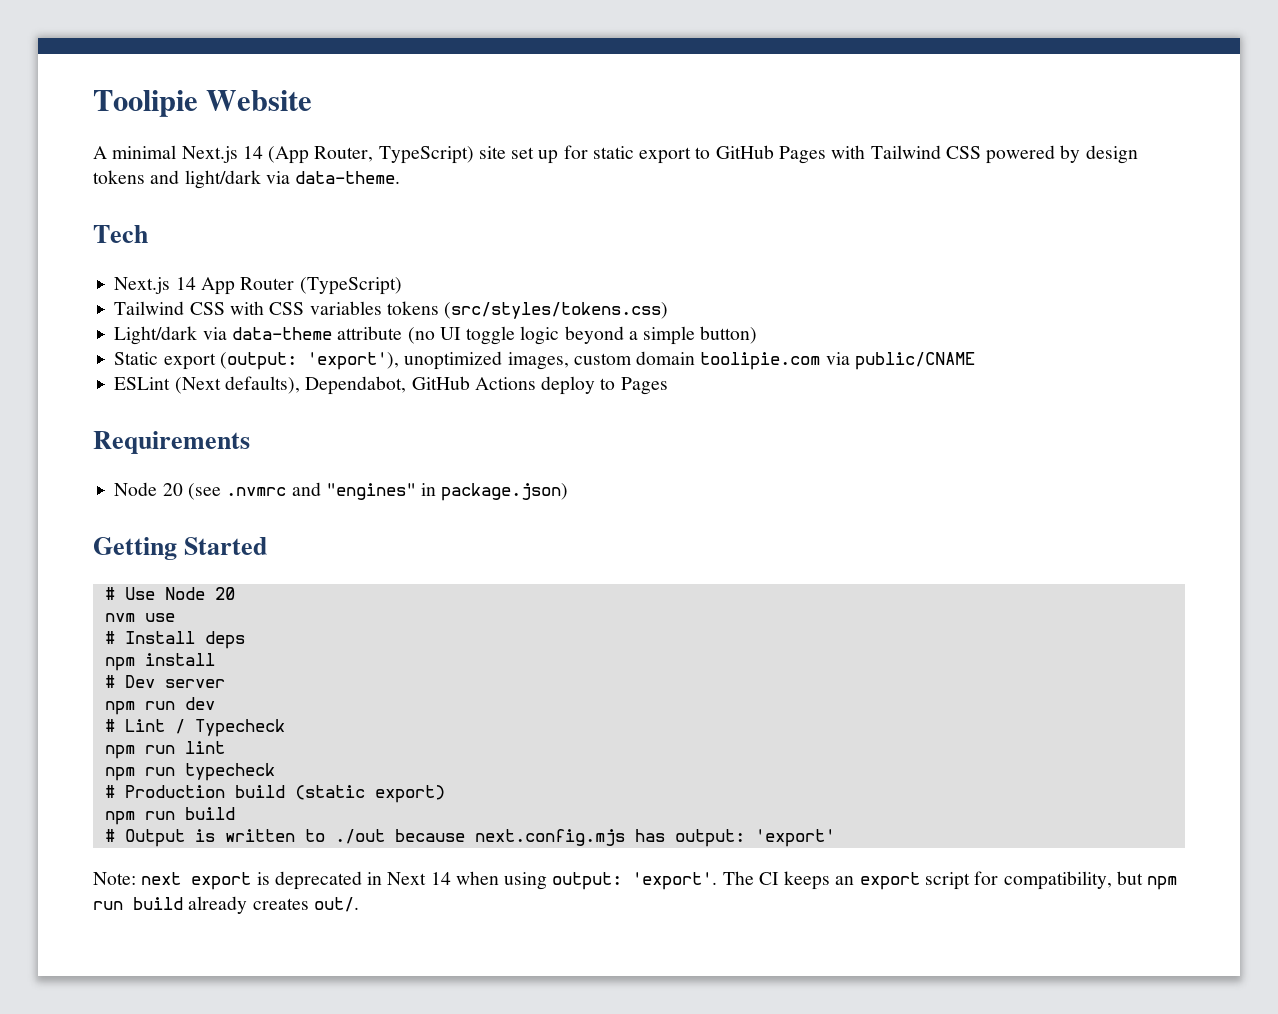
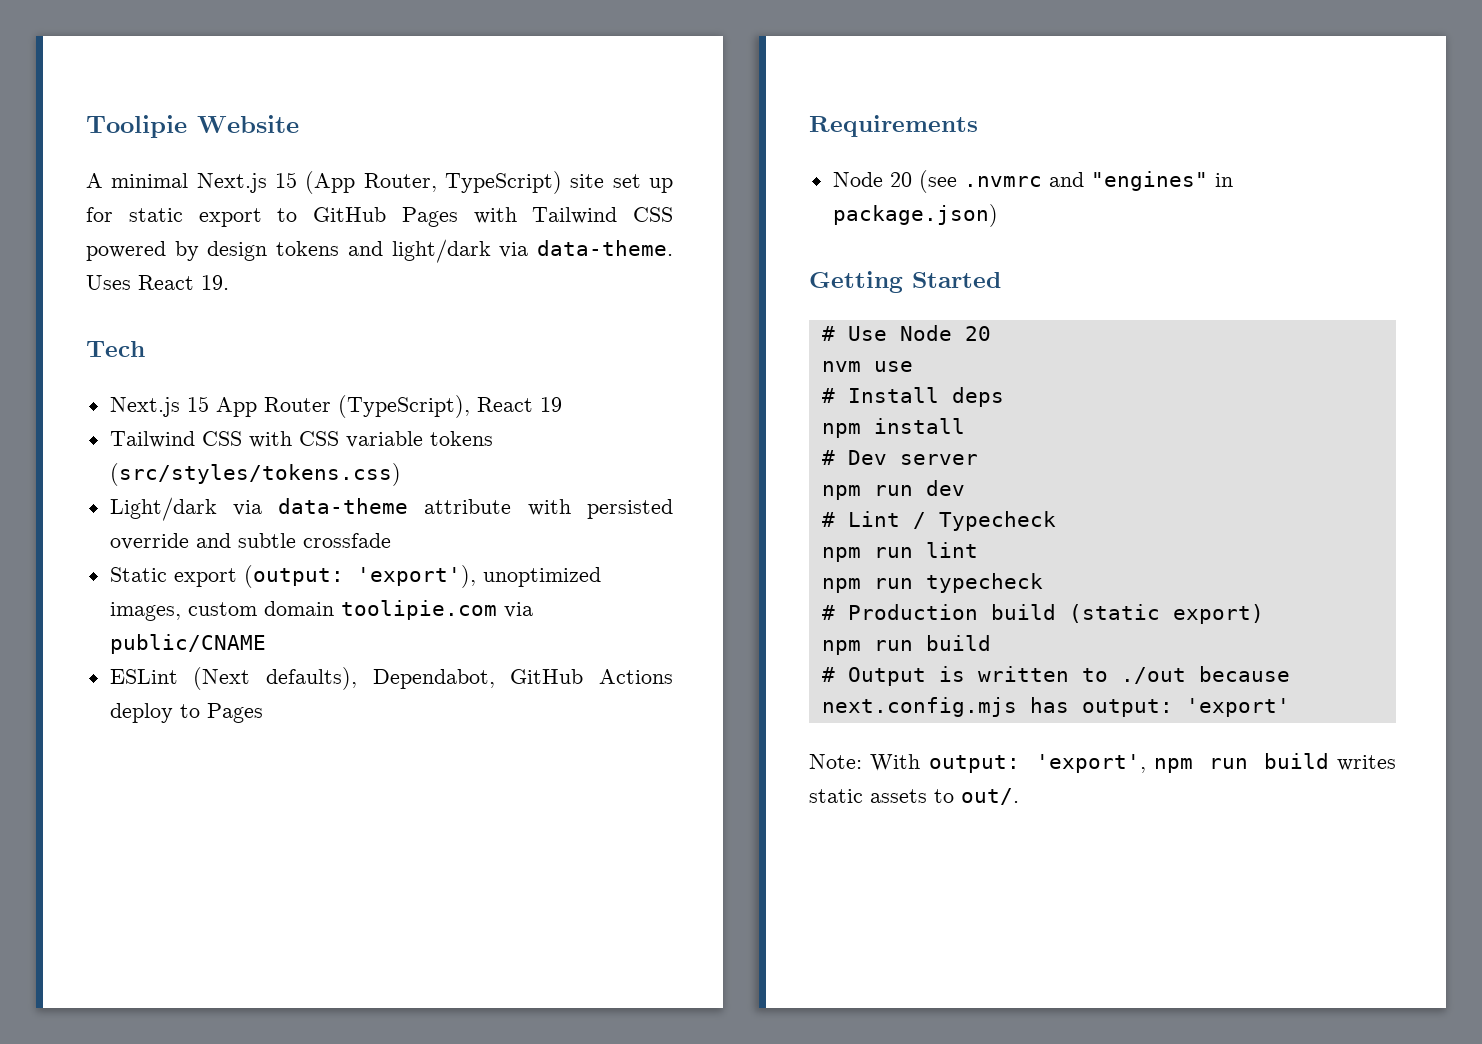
[242,146,263,159] 14 -> [275,172,297,188] 15
(401, 177) none -> [86,275,229,290] Uses React 19.
[175,277,196,290] 14 -> [186,396,209,412] 15
[299,277,402,295] (TypeScript) -> [337,395,562,418] (TypeScript), React 19
[309,301,382,315] variables -> [345,431,423,448] variable
[407,326,758,345] (no UI toggle logic beyond a simple button) -> [527,499,673,519] [109,533,391,550] with persisted override and subtle crossfade
[141,871,1178,890] [93,896,309,914] next export is deprecated in Next 14 when using output: 'export'. The CI keeps an export script for compatibility, but npm run build already creates -> [870,753,1396,773] [809,789,954,803] With output: 'export', npm run build writes static assets to

